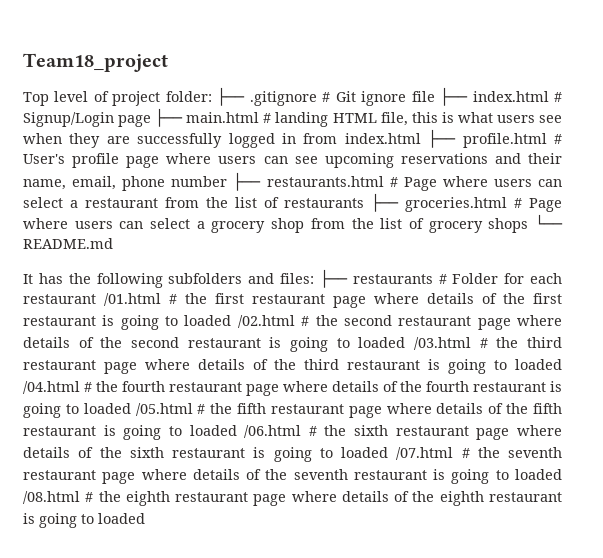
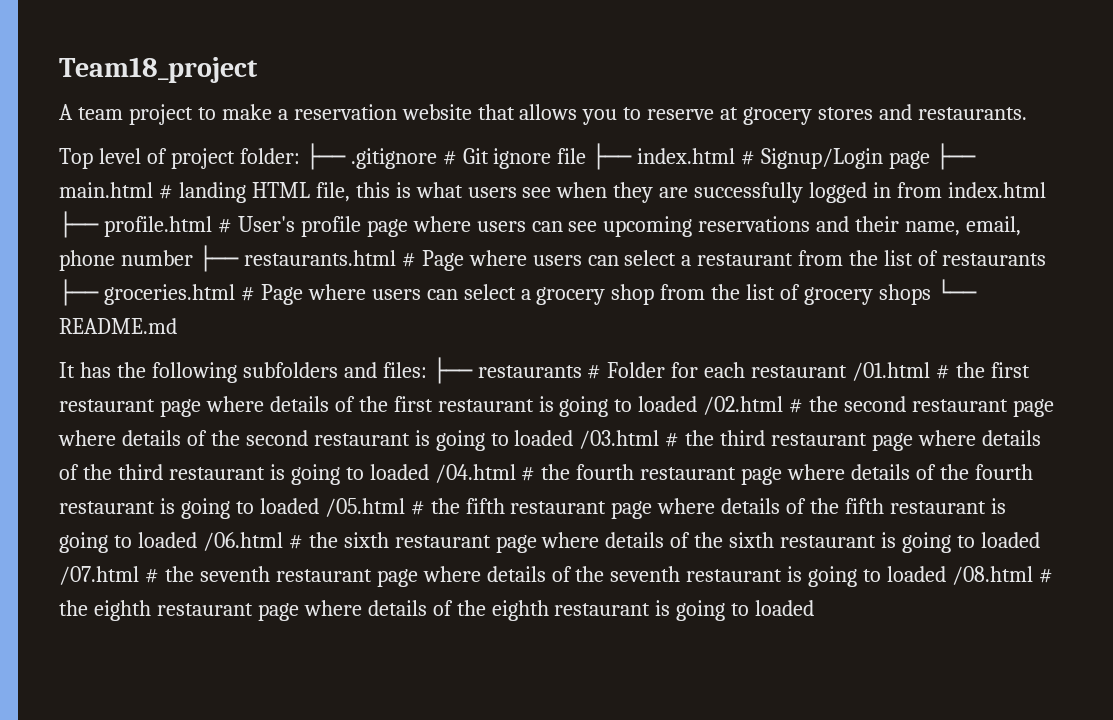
(168, 62) none -> [59,104,1027,125] // A team project to make a reservation website that allows you to reserve at grocery stores and restaurants.

